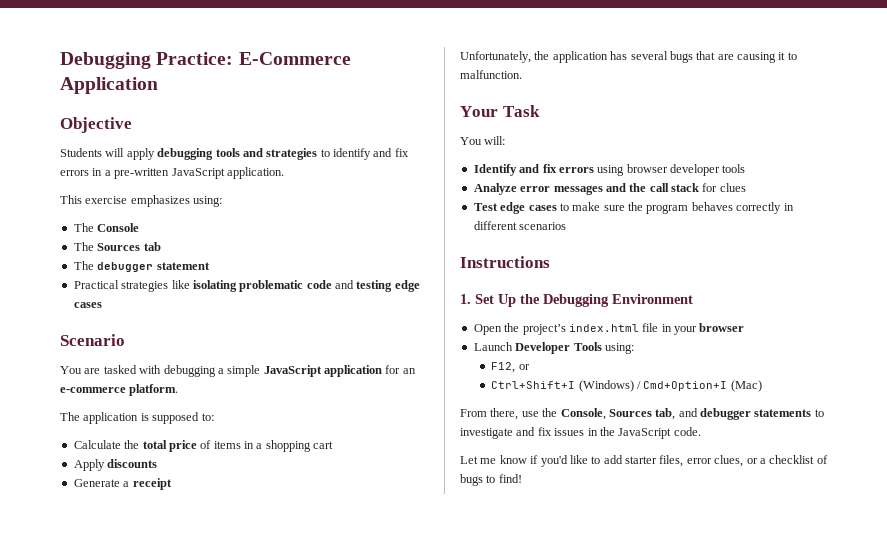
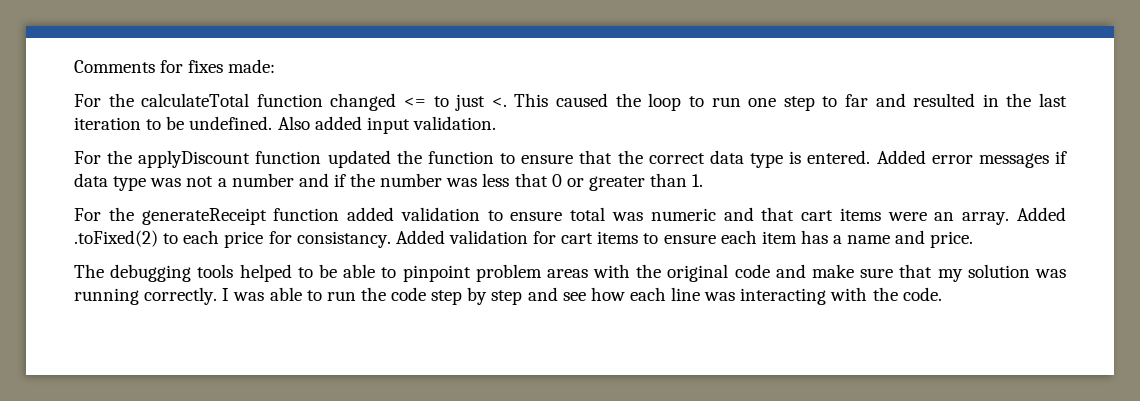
[60,52,351,69] [60,77,158,94] [60,117,132,133] [60,148,409,160] [60,167,284,179] [60,195,223,207] [73,223,140,232] [73,242,161,251] [73,261,210,272] [73,280,420,292] [73,302,102,308] [60,334,125,346] [60,365,416,377] [60,384,179,396] [60,412,214,424] [73,440,334,452] [73,459,158,471] [73,478,172,490] [460,51,797,63] [460,70,522,79] [460,105,540,117] [460,136,506,145] [473,164,746,176] [473,183,746,195] [473,202,794,214] [473,221,567,230] [460,256,550,268] [460,294,693,307] [473,323,745,335] [473,342,634,354] [491,362,530,373] [491,380,762,392] [460,408,824,420] [460,427,701,439] [460,455,828,467] [460,474,522,486] Debugging Practice: E-Commerce Application // Objective // Students will apply debugging tools and strategies to identify and fix errors in a pre-written JavaScript application. // This exercise emphasizes using: // The Console // The Sources tab // The debugger statement // Practical strategies like isolating problematic code and testing edge cases // Scenario // You are tasked with debugging a simple JavaScript application for an e-commerce platform. // The application is supposed to: // Calculate the total price of items in a shopping cart // Apply discounts // Generate a receipt // Unfortunately, the application has several bugs that are causing it to malfunction. // Your Task // You will: // Identify and fix errors using browser developer tools // Analyze error messages and the call stack for clues // Test edge cases to make sure the program behaves correctly in different scenarios // Instructions // 1. Set Up the Debugging Environment // Open the project’s index.html file in your browser // Launch Developer Tools using: // F12, or // Ctrl+Shift+I (Windows) / Cmd+Option+I (Mac) // From there, use the Console, Sources tab, and debugger statements to investigate and fix issues in the JavaScript code. // Let me know if you'd like to add starter files, error clues, or a checklist of bugs to find! -> [74,59,276,73] [74,93,1067,111] [74,116,496,134] [74,150,1067,168] [74,173,704,191] [74,207,1067,225] [74,230,974,248] [74,264,1066,282] [74,287,942,305] Comments for fixes made: // For the calculateTotal function changed <= to just <. This caused the loop to run one step to far and resulted in the last iteration to be undefined. Also added input validation. // For the applyDiscount function updated the function to ensure that the correct data type is entered. Added error messages if data type was not a number and if the number was less that 0 or greater than 1. // For the generateReceipt function added validation to ensure total was numeric and that cart items were an array. Added .toFixed(2) to each price for consistancy. Added validation for cart items to ensure each item has a name and price. // The debugging tools helped to be able to pinpoint problem areas with the original code and make sure that my solution was running correctly. I was able to run the code step by step and see how each line was interacting with the code.

